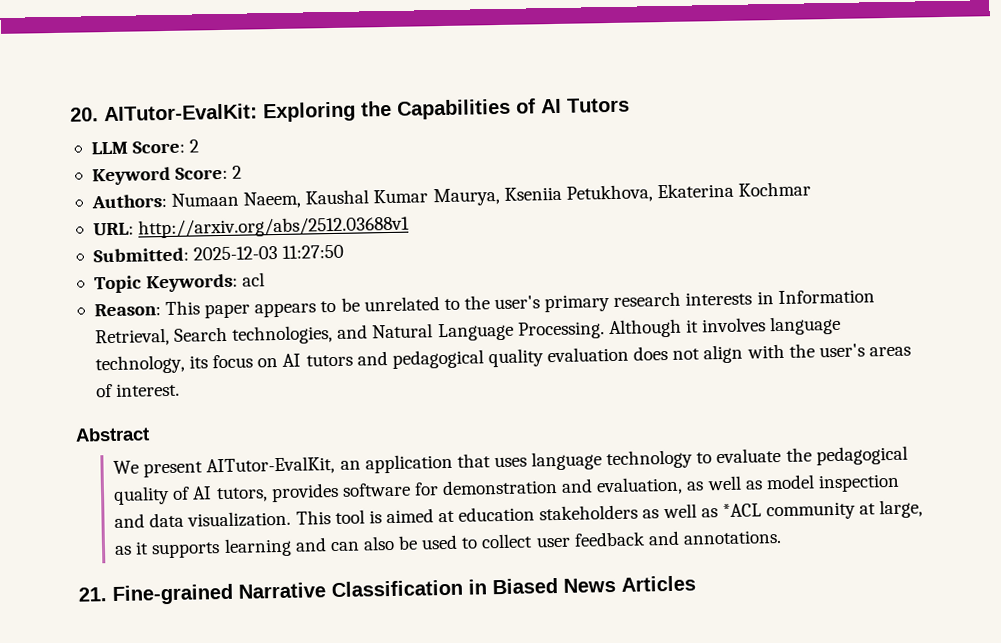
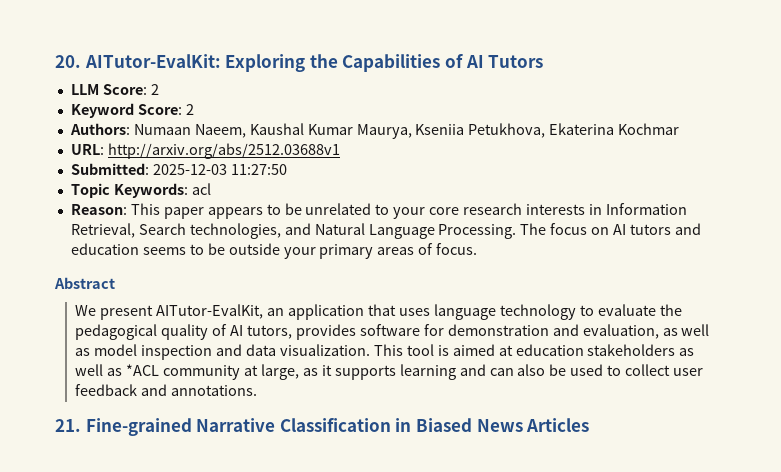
[463,294,611,313] the user's primary -> [393,207,460,219] your core
[607,315,842,339] [94,354,209,375] Although it involves language technology, its -> [520,223,547,235] The
[391,343,865,369] pedagogical quality evaluation does not align with the user's -> [70,243,374,259] education seems to be outside your primary
[116,382,181,397] interest. -> [436,243,478,255] focus.

